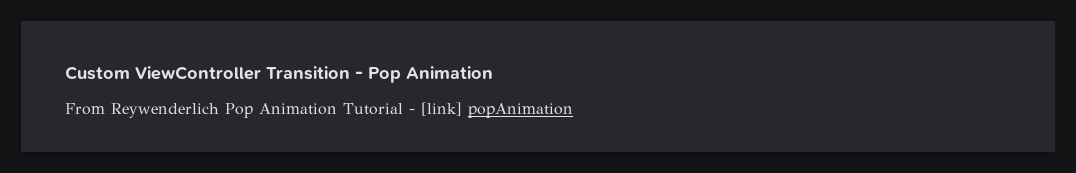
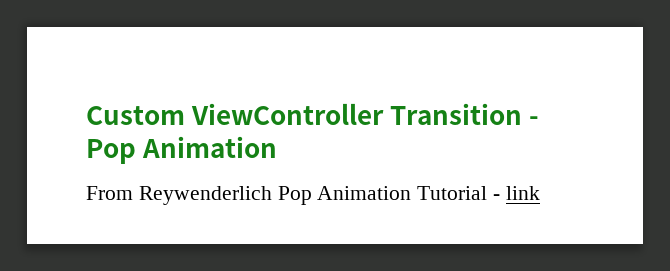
[420,102,573,118] [link] popAnimation -> [505,186,540,200] link

